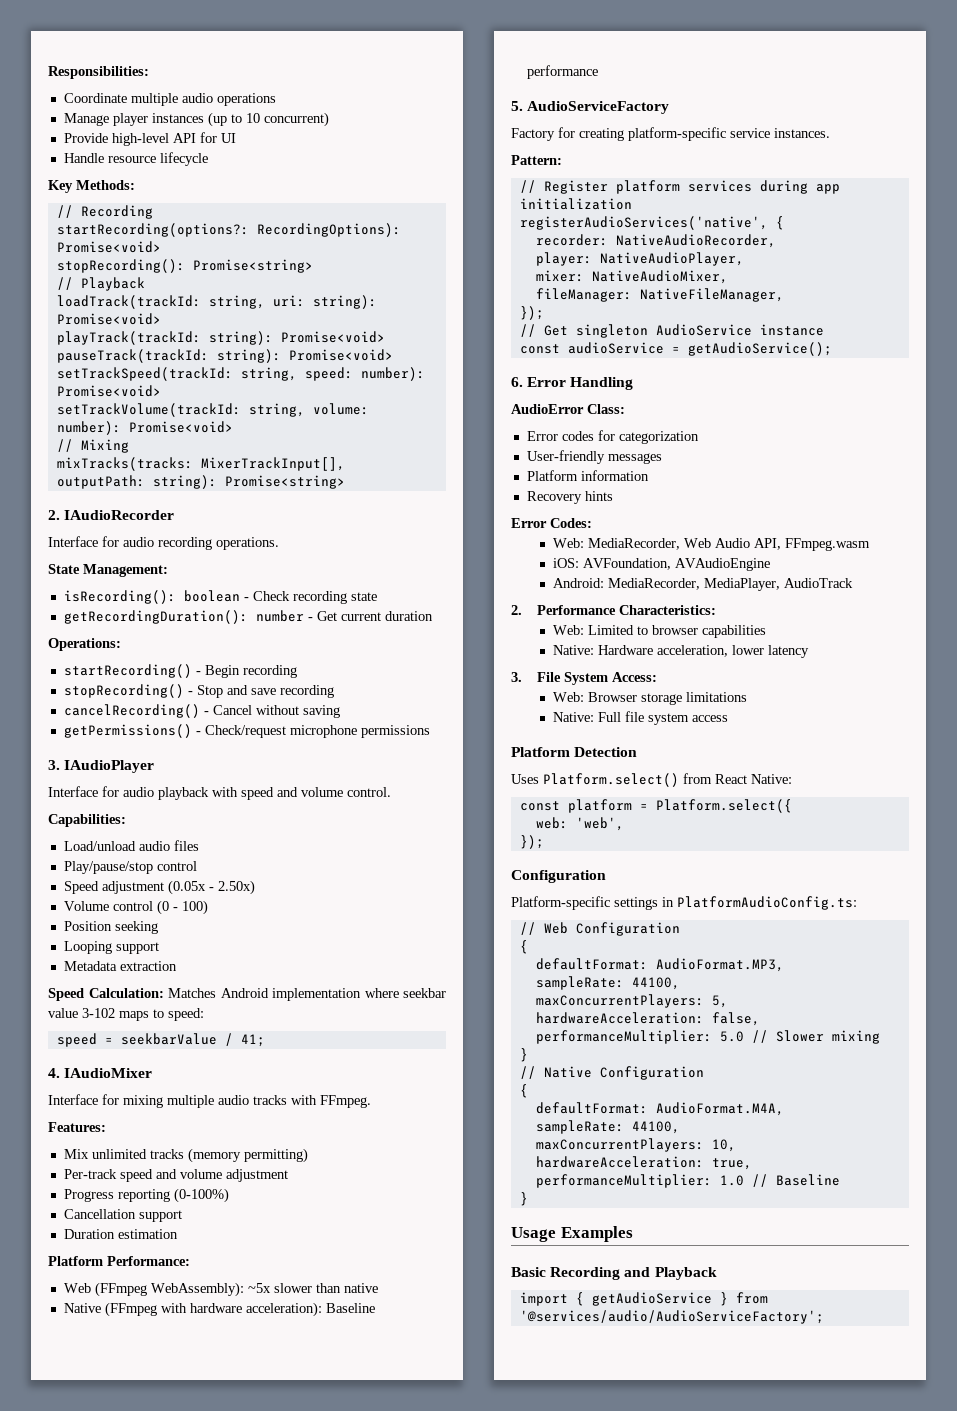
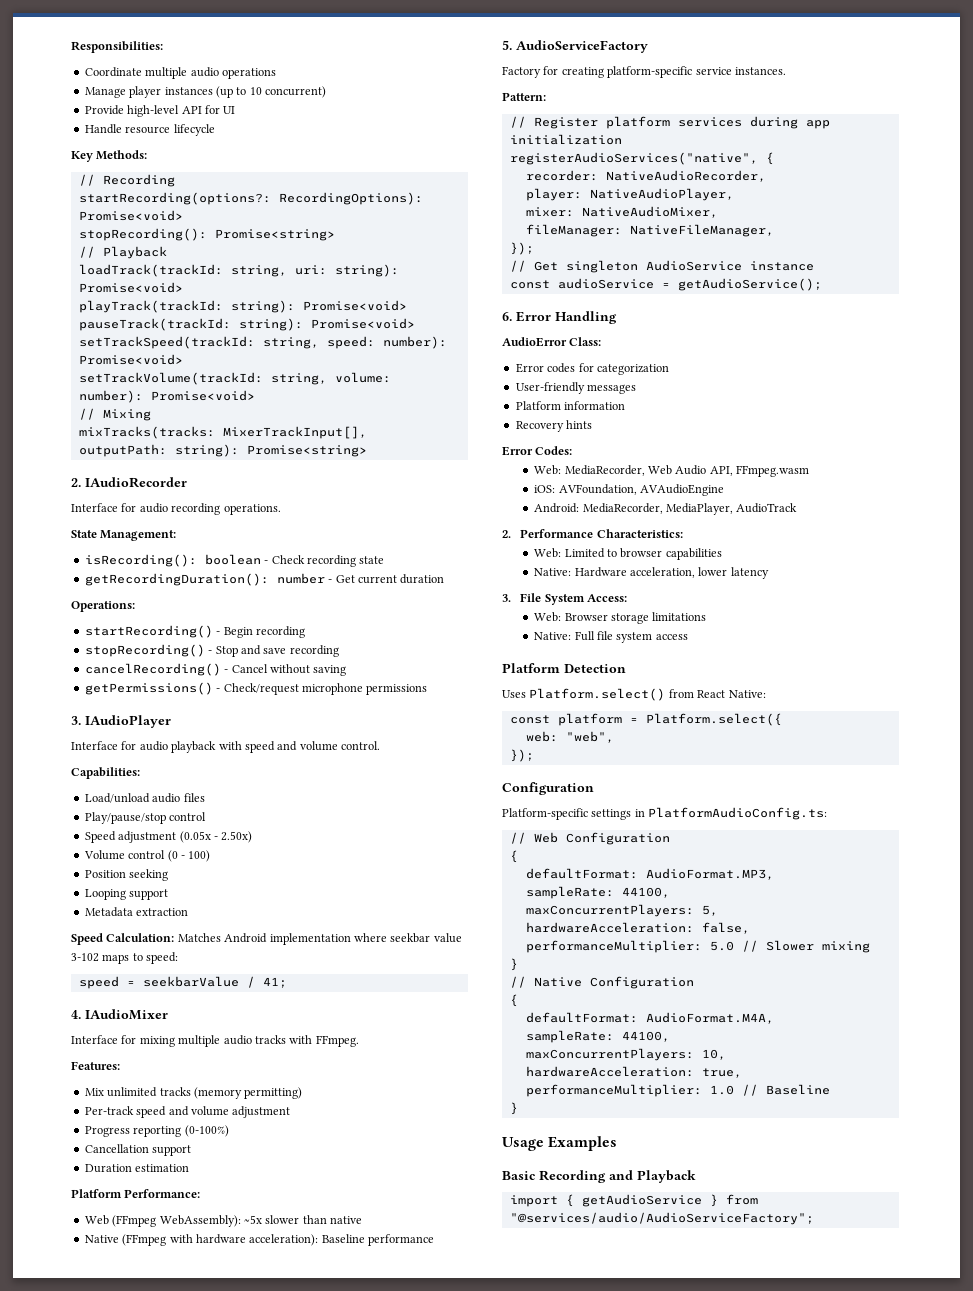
[519,216,768,230] registerAudioServices('native', -> [509,152,758,165] registerAudioServices("native",
[575,817,624,831] 'web', -> [565,731,614,743] "web",
[519,1310,824,1324] '@services/audio/AudioServiceFactory'; -> [509,1212,814,1225] "@services/audio/AudioServiceFactory";

